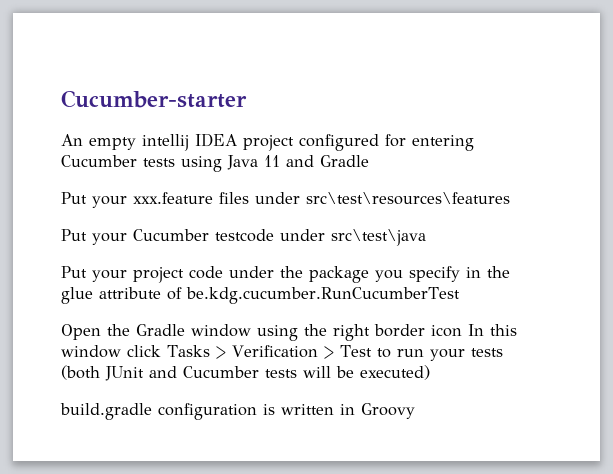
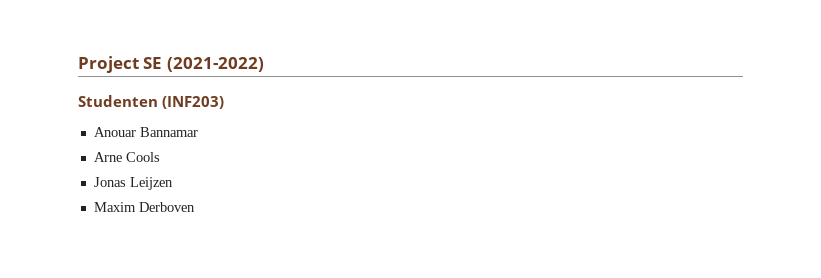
[61,90,247,108] [61,133,474,151] [61,155,369,172] [61,192,510,208] [61,229,426,246] [61,266,510,283] [61,287,460,304] [61,324,517,341] [61,345,503,361] [61,365,430,381] [60,403,415,420] Cucumber-starter // An empty intellij IDEA project configured for entering Cucumber tests using Java 11 and Gradle // Put your xxx.feature files under src\test\resources\features // Put your Cucumber testcode under src\test\java // Put your project code under the package you specify in the glue attribute of be.kdg.cucumber.RunCucumberTest // Open the Gradle window using the right border icon In this window click Tasks > Verification > Test to run your tests (both JUnit and Cucumber tests will be executed) // build.gradle configuration is written in Groovy -> [78,56,264,73] [78,95,224,109] [93,127,198,137] [93,152,160,162] [93,177,173,190] [93,202,195,212] Project SE (2021-2022) // Studenten (INF203) // Anouar Bannamar // Arne Cools // Jonas Leijzen // Maxim Derboven

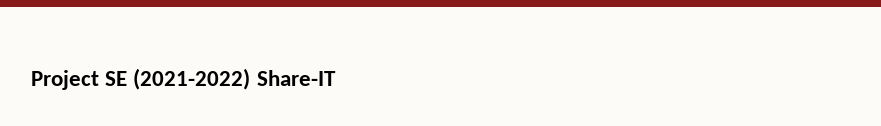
[78,95,224,109] [93,127,198,137] [93,152,160,162] [93,177,173,190] [93,202,195,212] // Studenten (INF203) // Anouar Bannamar // Arne Cools // Jonas Leijzen // Maxim Derboven -> [256,70,336,86] Share-IT

